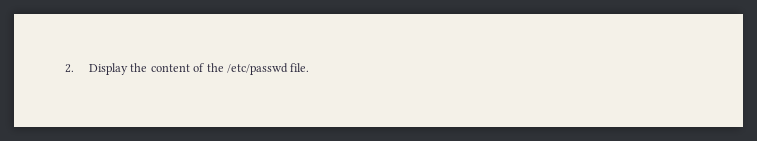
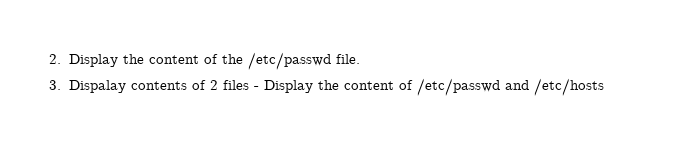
(310, 67) none -> [49,78,605,96] // 3. Dispalay contents of 2 files - Display the content of /etc/passwd and /etc/hosts

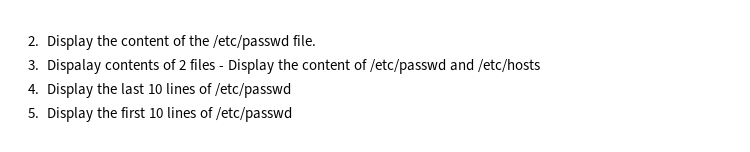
(605, 87) none -> [28,83,291,98] [28,107,292,122] // 4. Display the last 10 lines of /etc/passwd // 5. Display the first 10 lines of /etc/passwd

